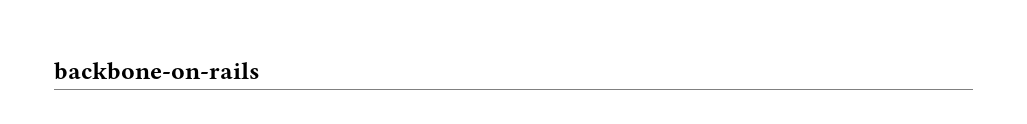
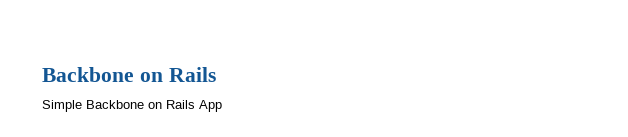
[54,62,260,80] backbone-on-rails -> [42,67,216,82] [42,100,222,112] Backbone on Rails // Simple Backbone on Rails App

